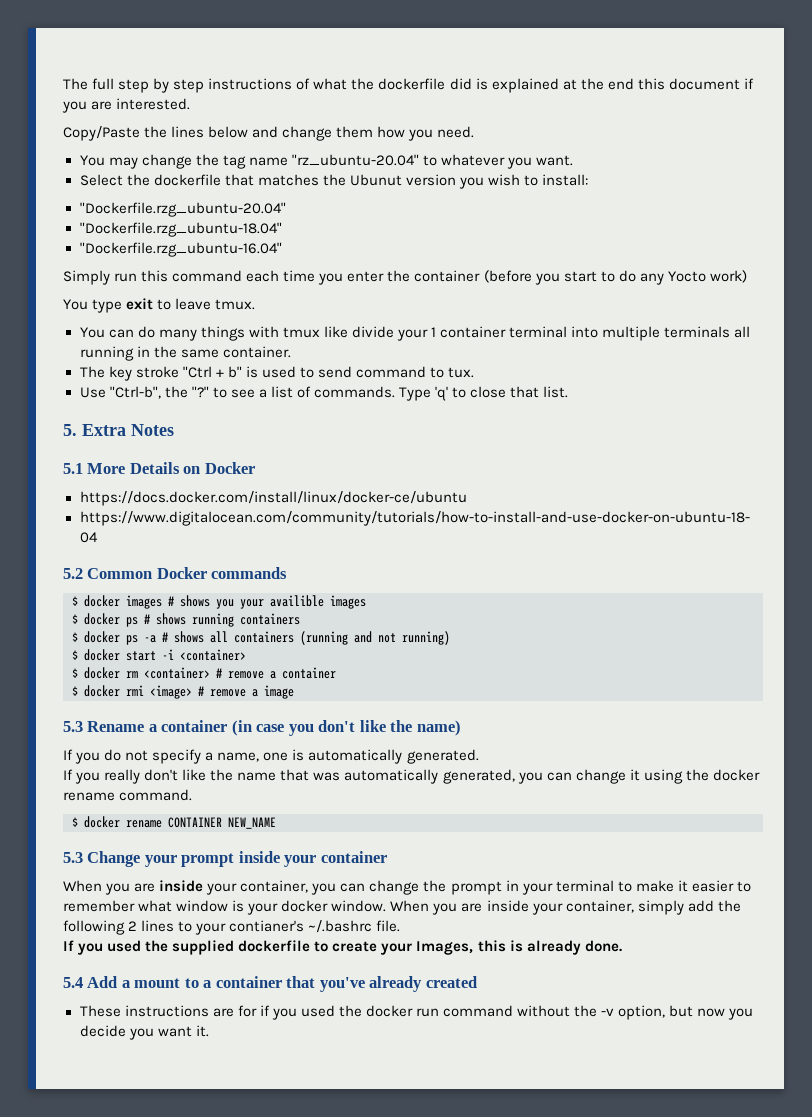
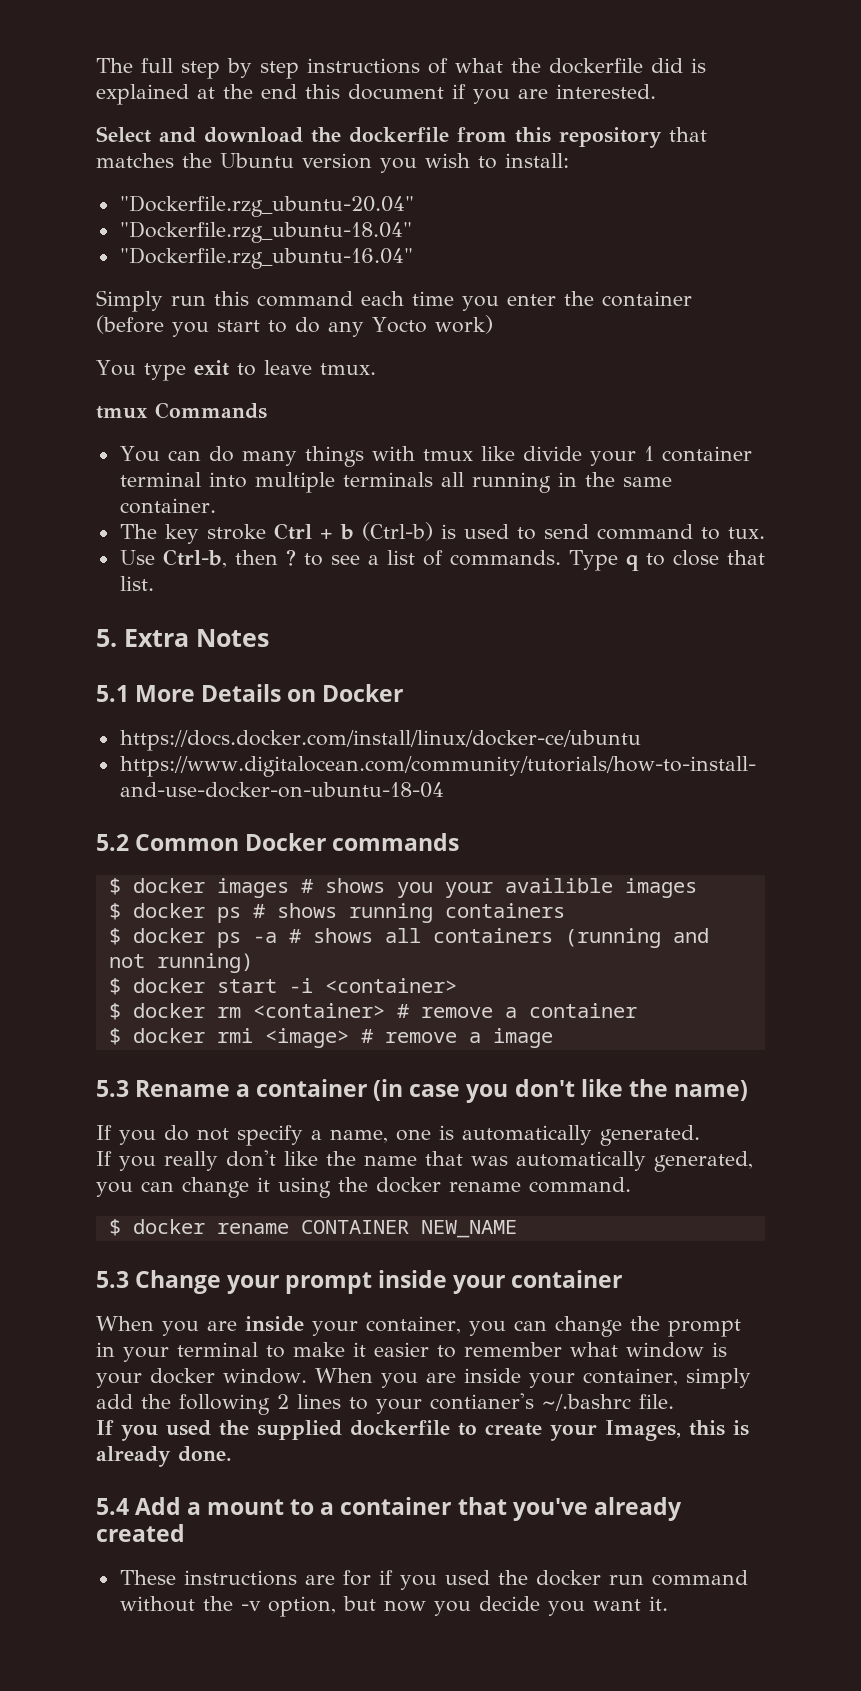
[63,126,475,141] [79,154,574,169] [79,174,221,186] Copy/Paste the lines below and change them how you need. // You may change the tag name "rz_ubuntu-20.04" to whatever you want. // Select the dockerfile -> [96,126,662,148] Select and download the dockerfile from this repository
[349,174,402,186] Ubunut -> [220,153,294,168] Ubuntu
(256, 304) none -> [96,402,267,419] // tmux Commands
[182,366,242,378] "Ctrl + b" -> [273,522,433,541] Ctrl + b (Ctrl-b)
[109,386,209,399] "Ctrl-b", the "?" -> [162,549,296,568] Ctrl-b, then ?
[435,386,449,401] 'q' -> [625,554,639,571] q

